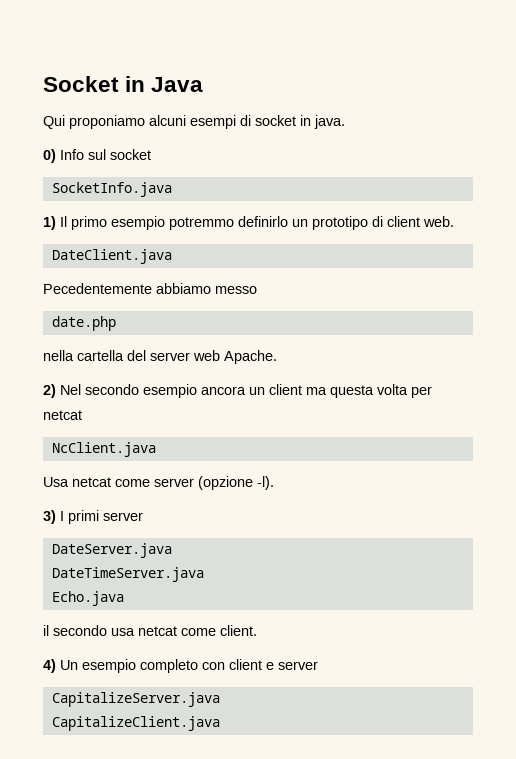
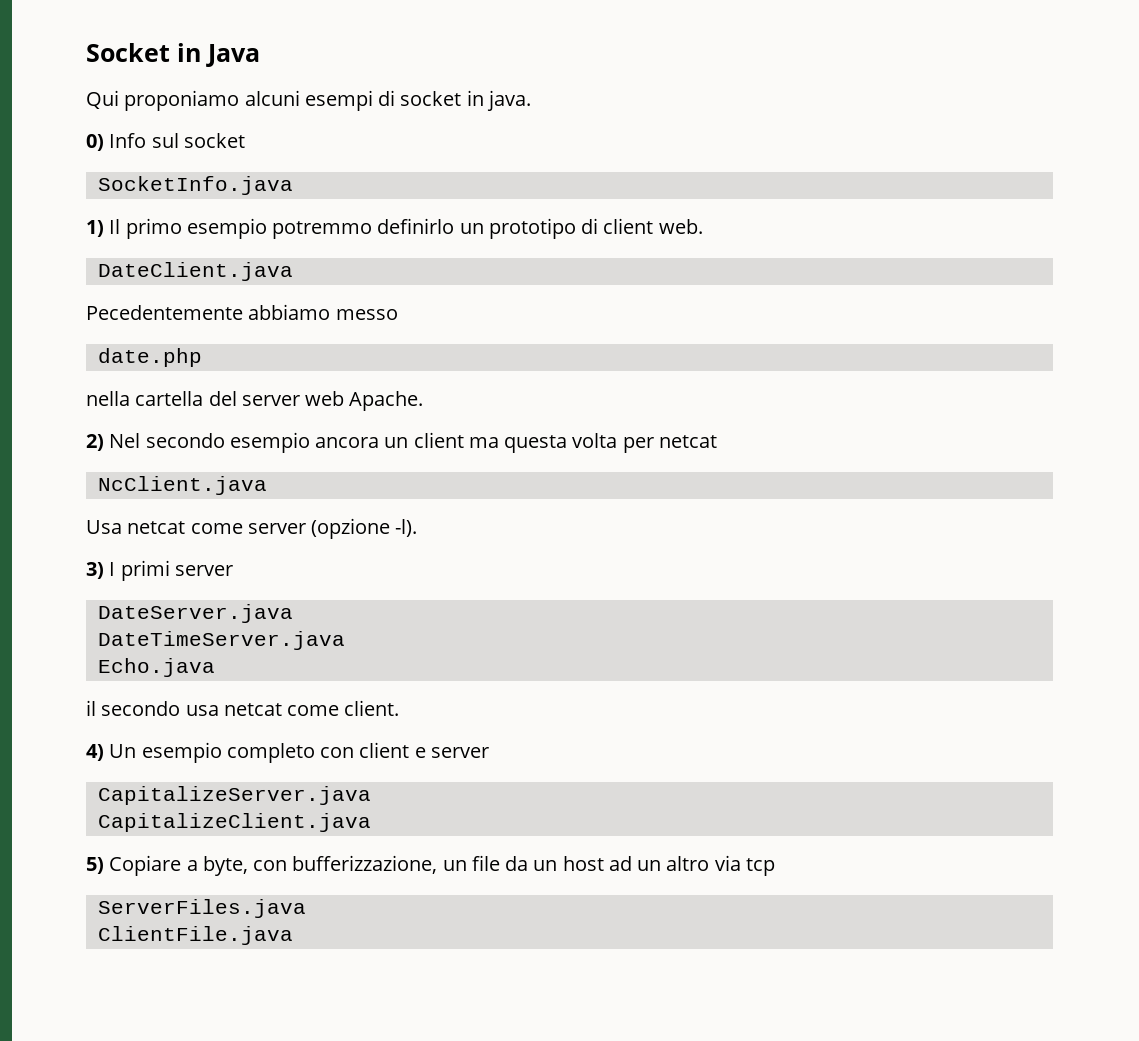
(220, 723) none -> [86,855,775,876] [97,899,306,918] [97,926,293,945] // 5) Copiare a byte, con bufferizzazione, un file da un host ad un altro via tcp // ServerFiles.java // ClientFile.java

